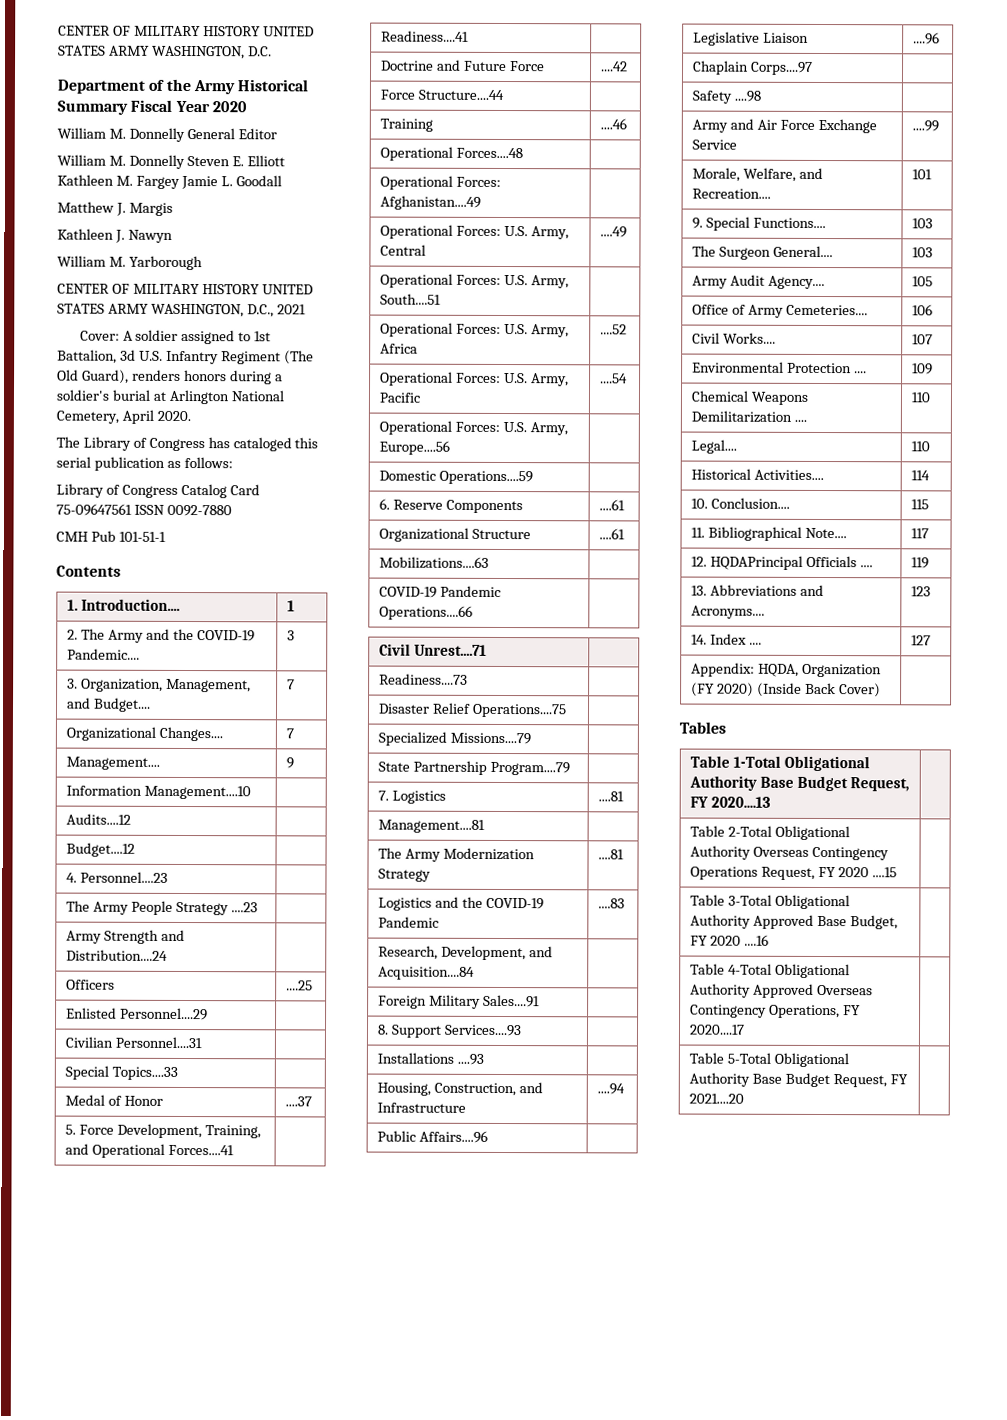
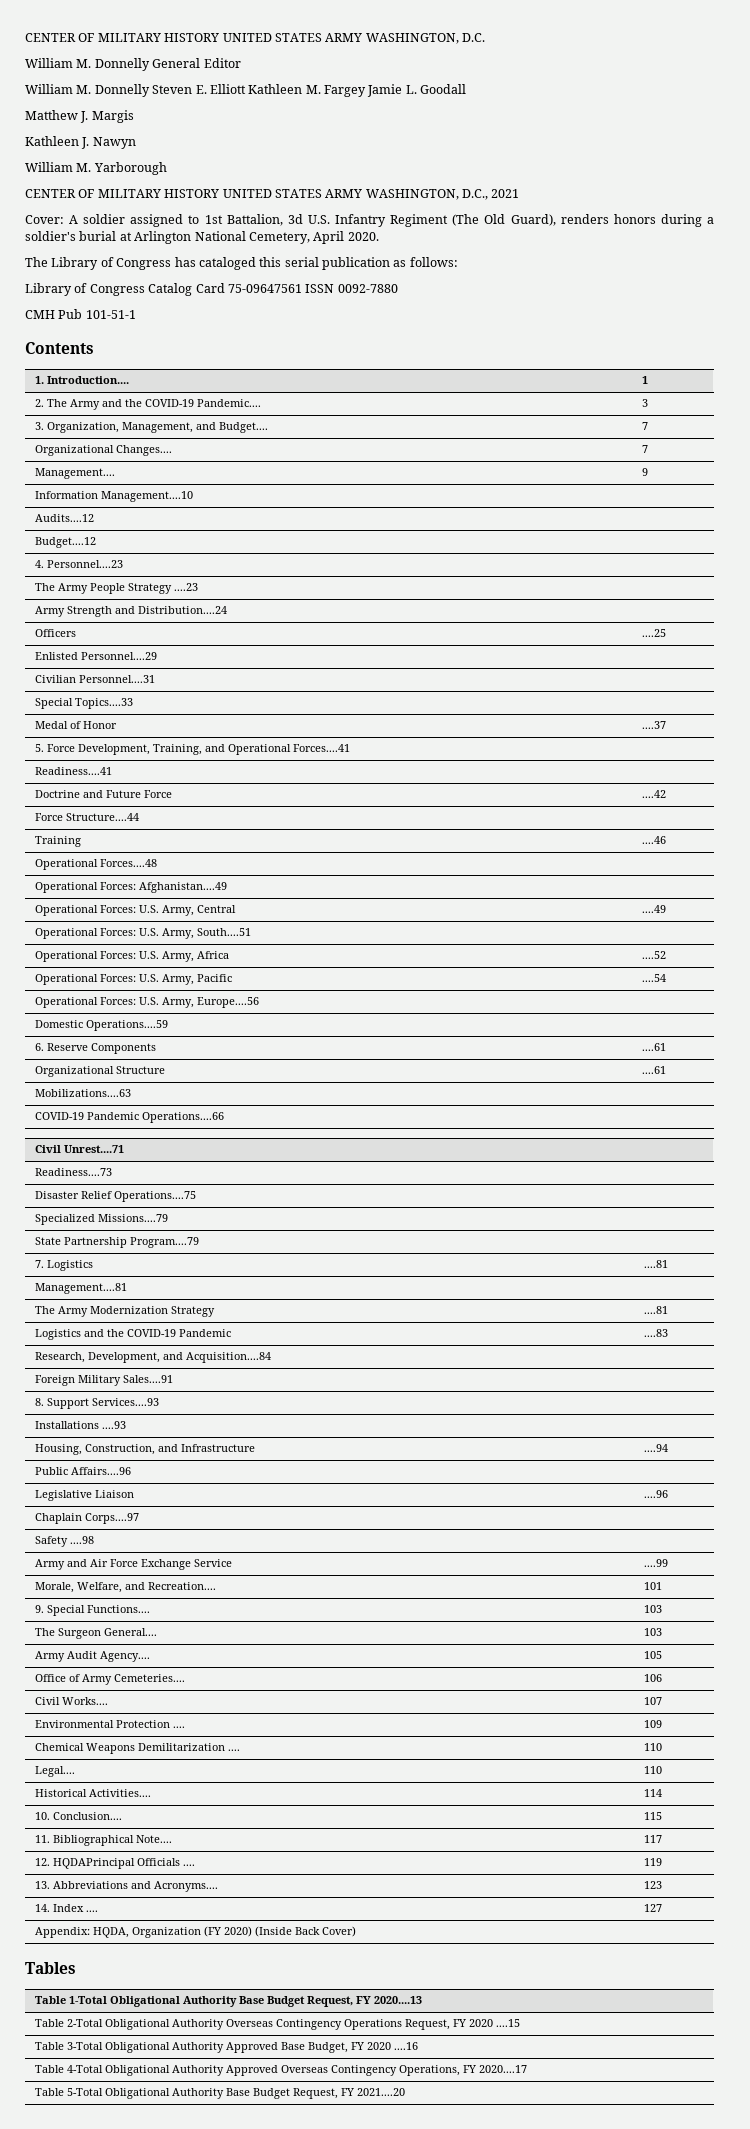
[57,78,309,95] [57,99,247,115] // Department of the Army Historical Summary Fiscal Year 2020 -> (485, 37) none

